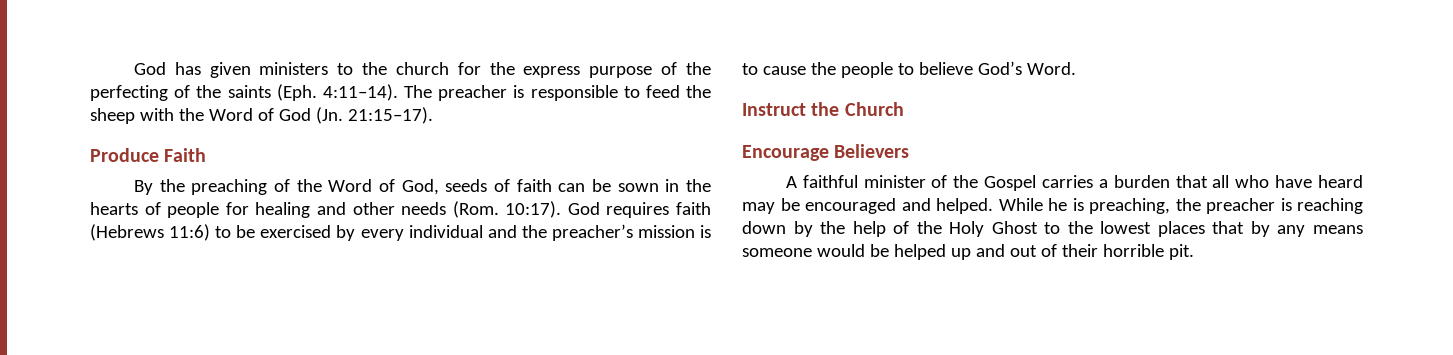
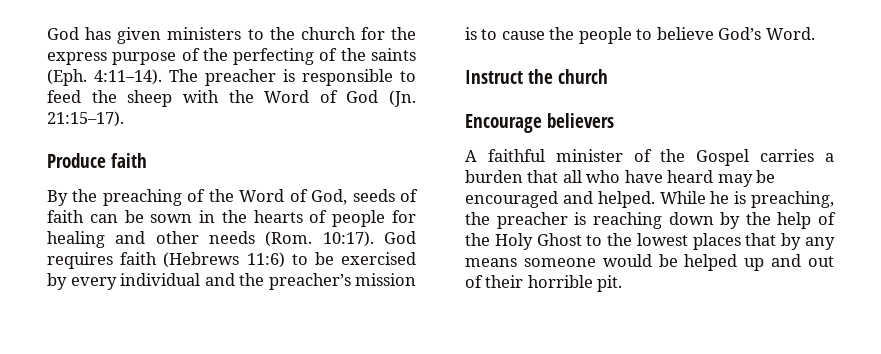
[164,148,207,162] Faith -> [111,153,147,168] faith
[844,102,904,116] Church -> [558,69,608,84] church
[834,144,910,158] Believers -> [547,113,614,128] believers

